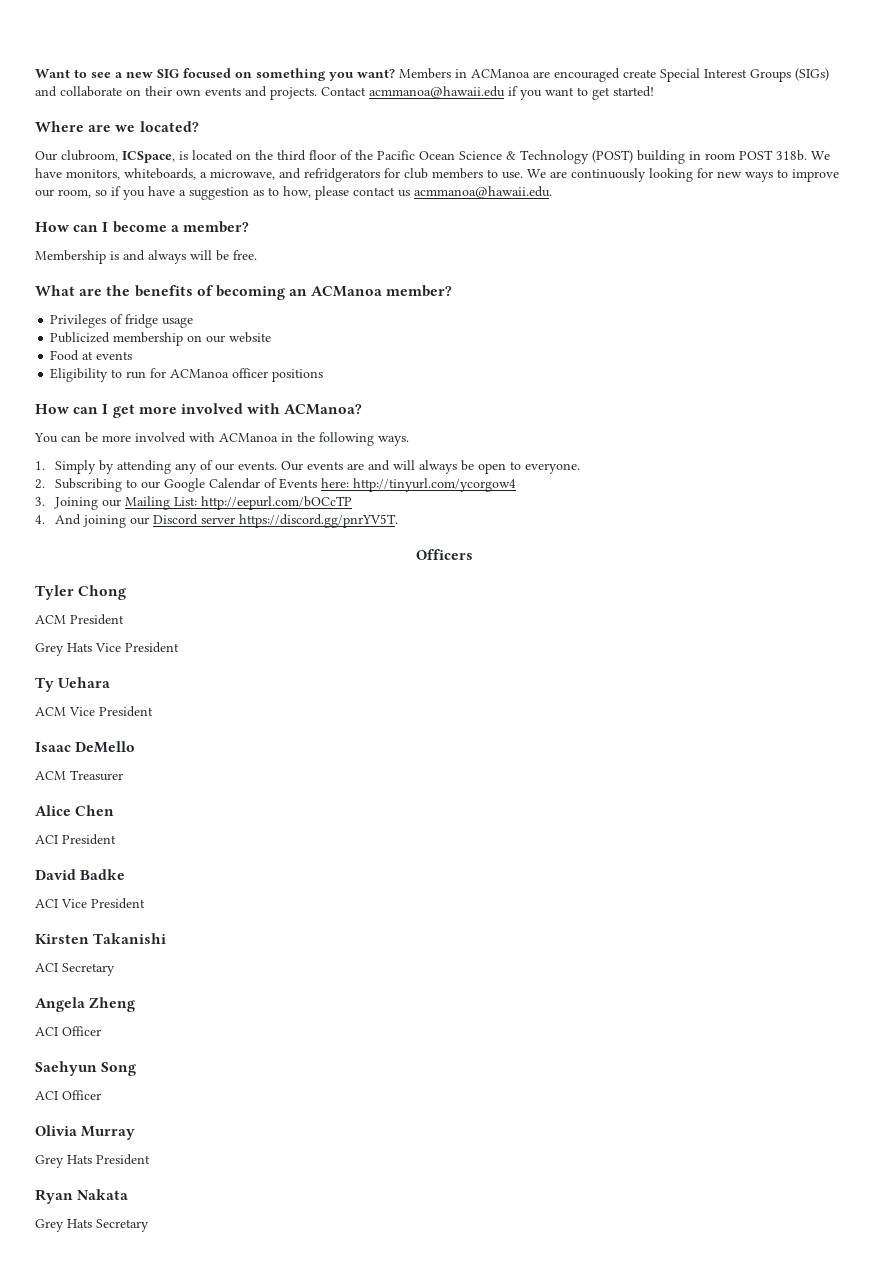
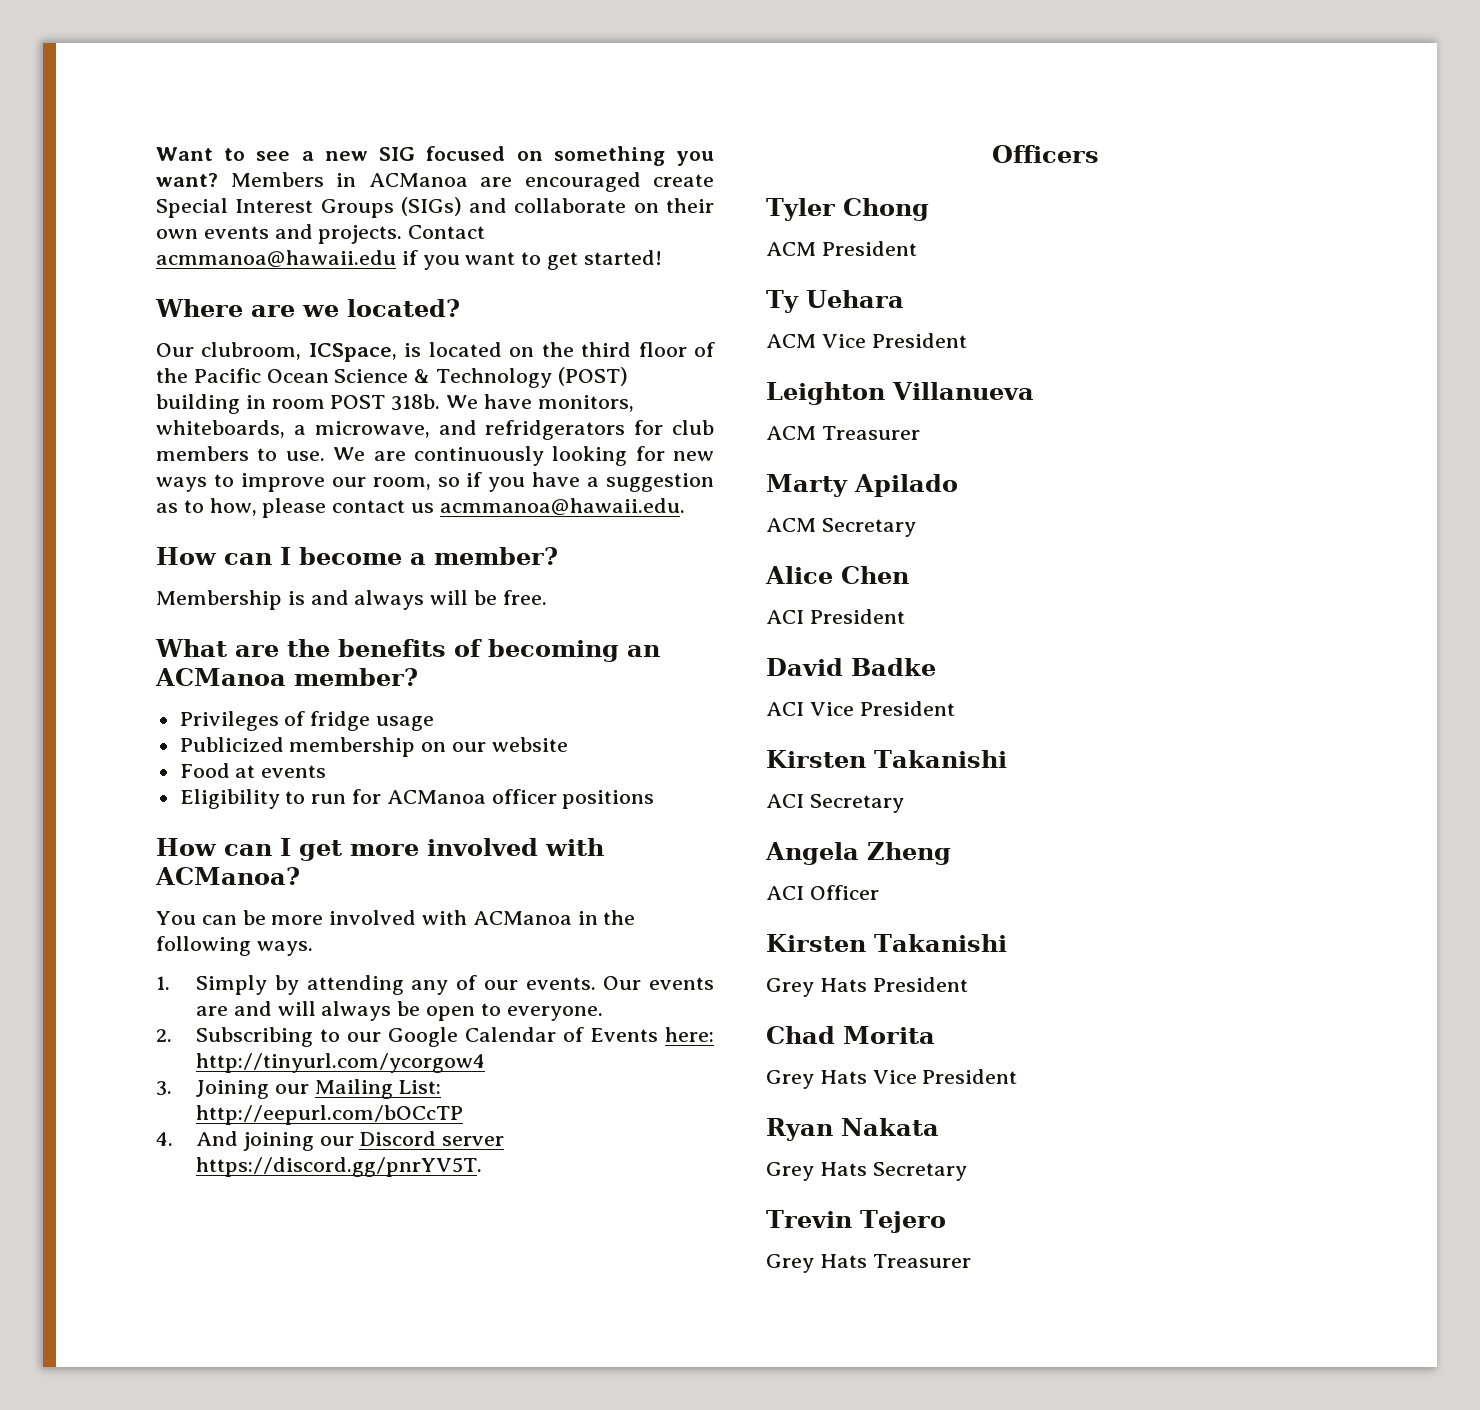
[35,642,179,656] // Grey Hats Vice President -> (917, 248) none
[35,741,136,753] Isaac DeMello -> [766,382,1034,405] Leighton Villanueva
(123, 775) none -> [766,474,958,497] [766,518,916,537] // Marty Apilado // ACM Secretary
[35,1061,137,1076] [35,1090,101,1100] [35,1125,136,1140] [35,1155,92,1168] Saehyun Song // ACI Officer // Olivia Murray // Grey Hats -> [766,934,1007,952] [766,977,968,997] [766,1026,935,1044] [766,1070,917,1089] Kirsten Takanishi // Grey Hats President // Chad Morita // Grey Hats Vice
(149, 1225) none -> [766,1210,946,1233] [766,1254,971,1273] // Trevin Tejero // Grey Hats Treasurer

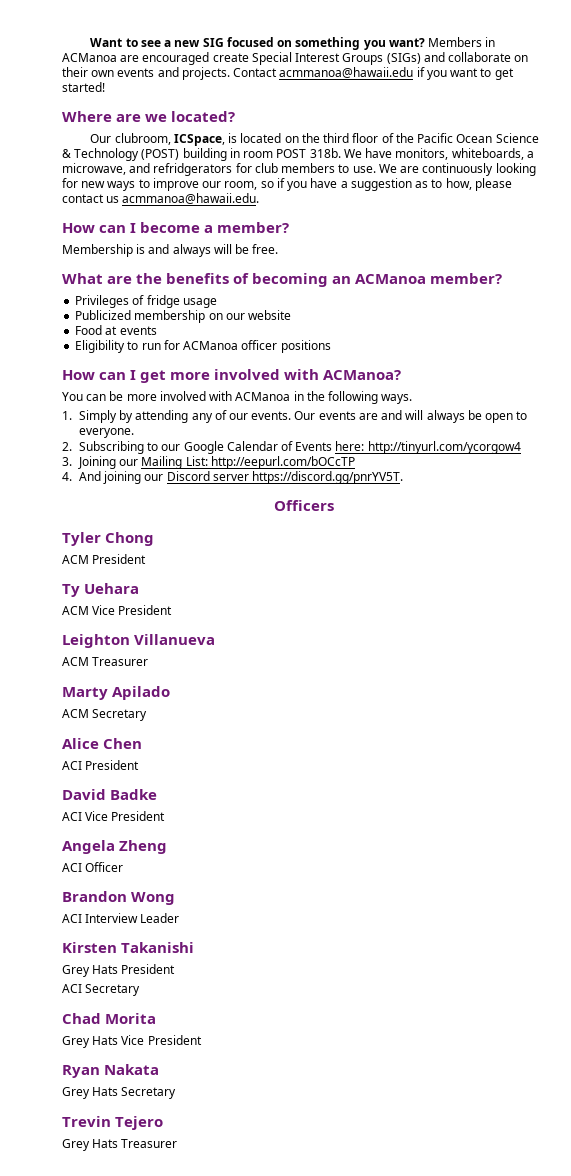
[766,750,1007,768] [766,794,904,813] // Kirsten Takanishi // ACI Secretary -> (166, 816) none
(879, 892) none -> [62,891,176,905] [62,913,180,923] // Brandon Wong // ACI Interview Leader
(968, 984) none -> [62,984,141,996] // ACI Secretary

